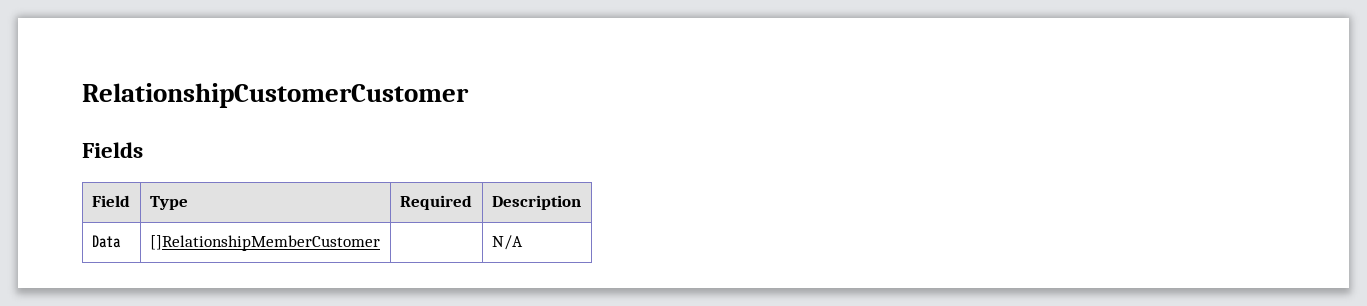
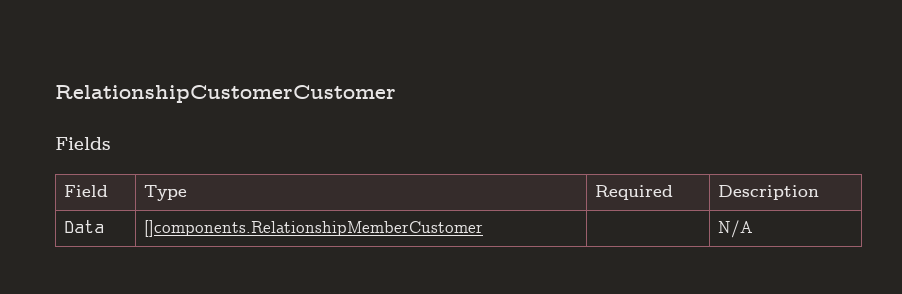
[149,235,380,251] []RelationshipMemberCustomer -> [144,220,484,237] []components.RelationshipMemberCustomer

